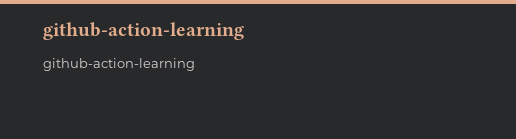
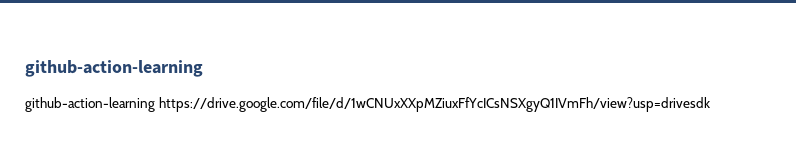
(195, 64) none -> [158,97,710,112] https://drive.google.com/file/d/1wCNUxXXpMZiuxFfYcICsNSXgyQ1IVmFh/view?usp=drivesdk

